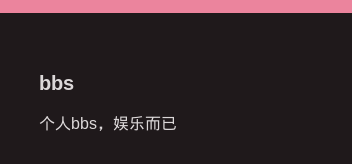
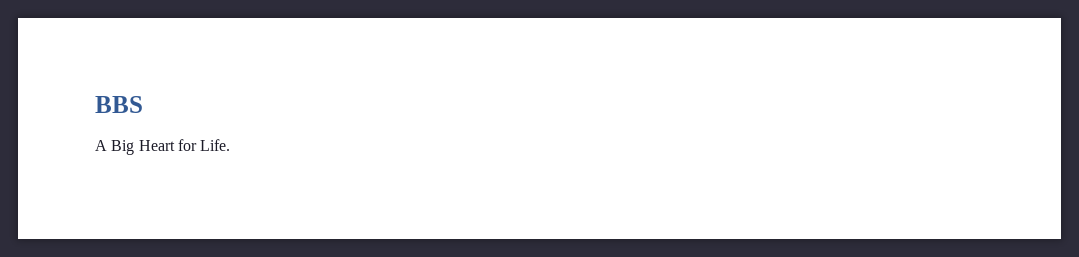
[39,75,74,90] [39,116,177,131] bbs // 个人bbs，娱乐而已 -> [95,96,143,113] [95,139,231,155] BBS // A Big Heart for Life.

